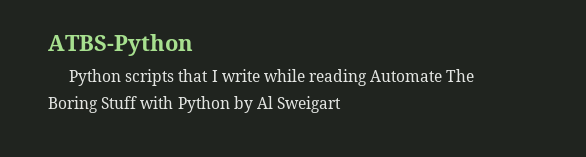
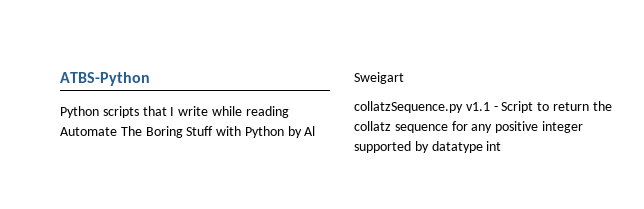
(342, 104) none -> [354,101,612,113] [354,121,583,133] [354,141,502,153] // collatzSequence.py v1.1 - Script to return the collatz sequence for any positive integer supported by datatype int

